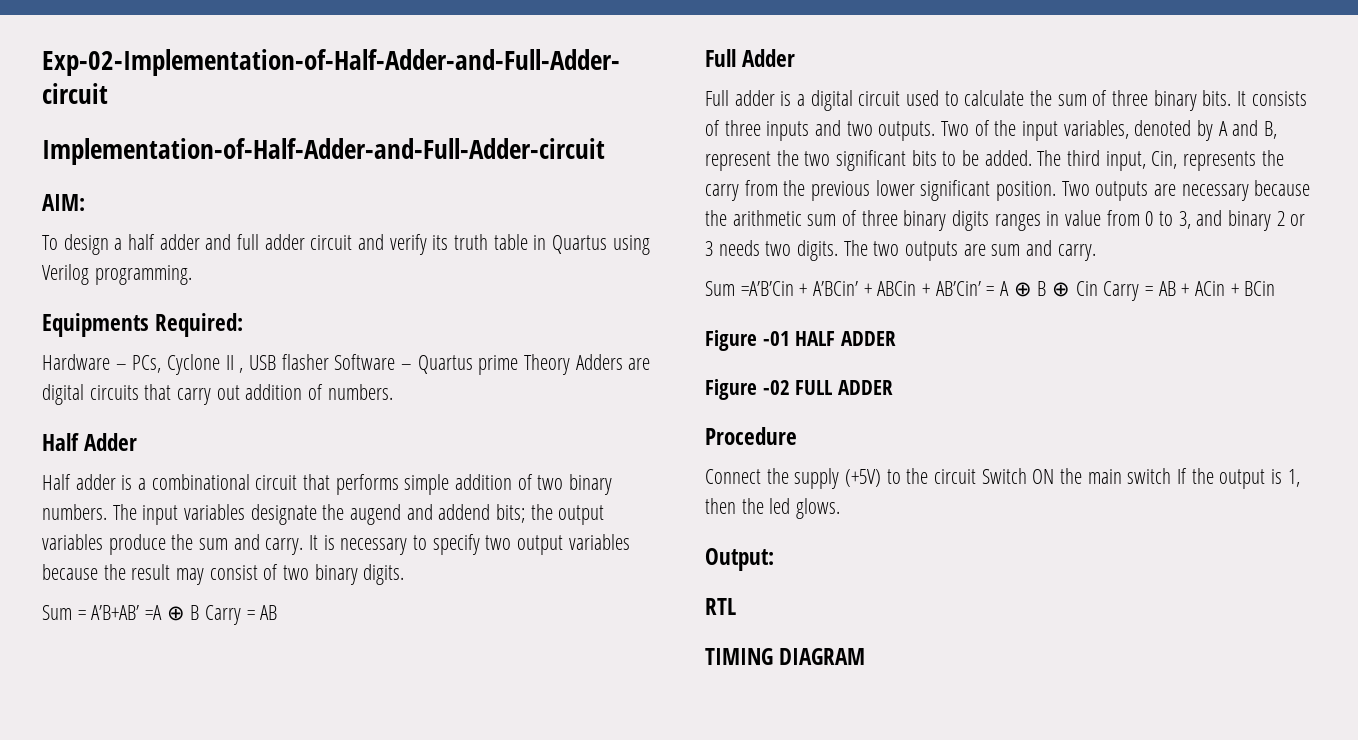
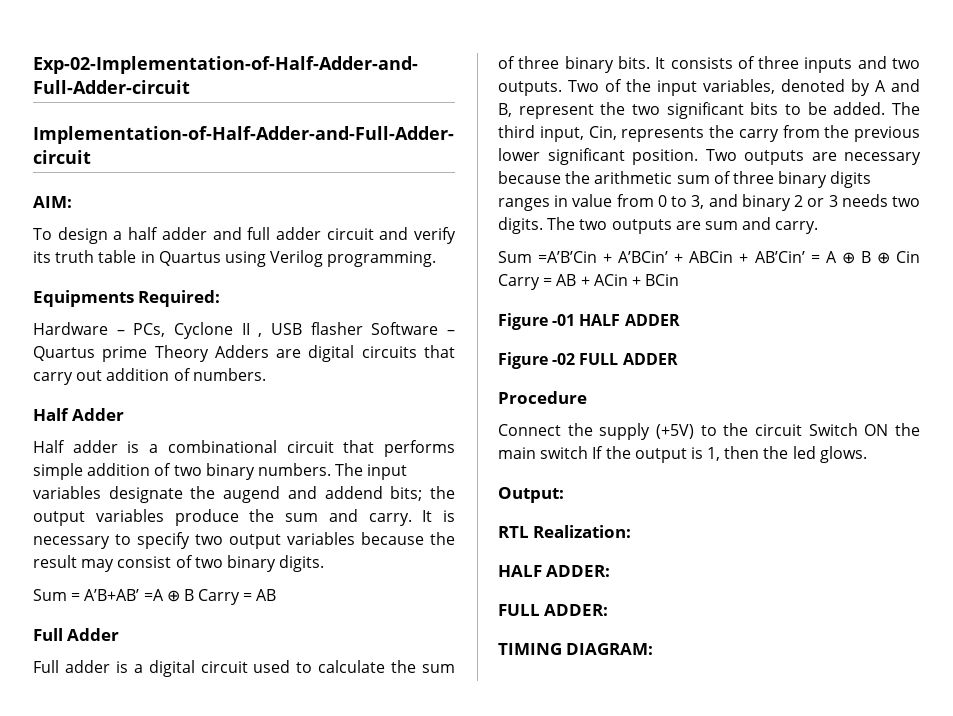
(736, 606) none -> [533,525,632,538] [498,565,611,577] [498,604,609,616] Realization: // HALF ADDER: // FULL ADDER:
[779,648,866,665] DIAGRAM -> [566,643,654,655] DIAGRAM:

